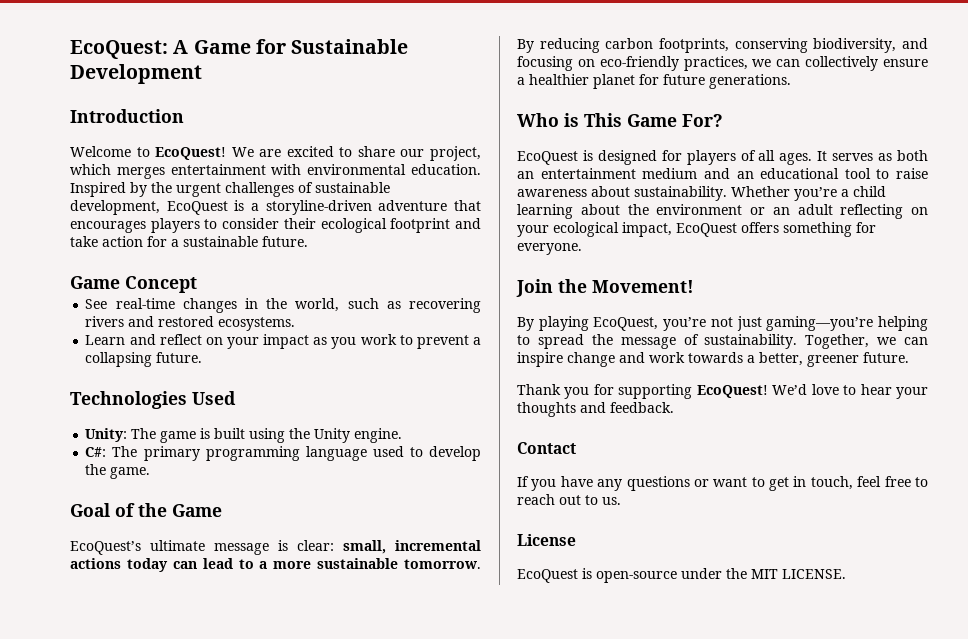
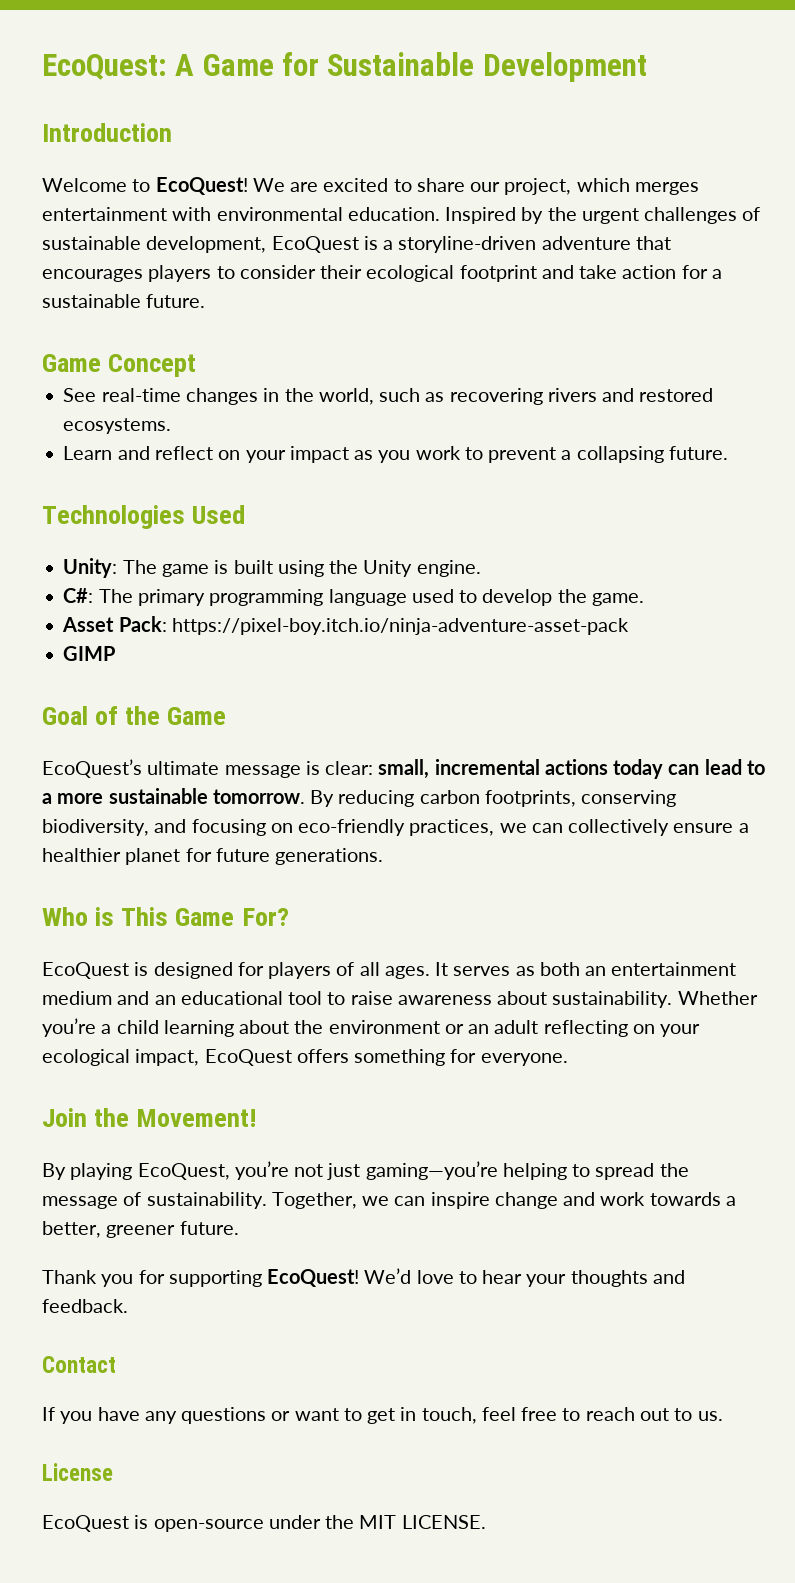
(151, 473) none -> [62,616,629,635] [63,646,116,661] // Asset Pack: https://pixel-boy.itch.io/ninja-adventure-asset-pack // GIMP

